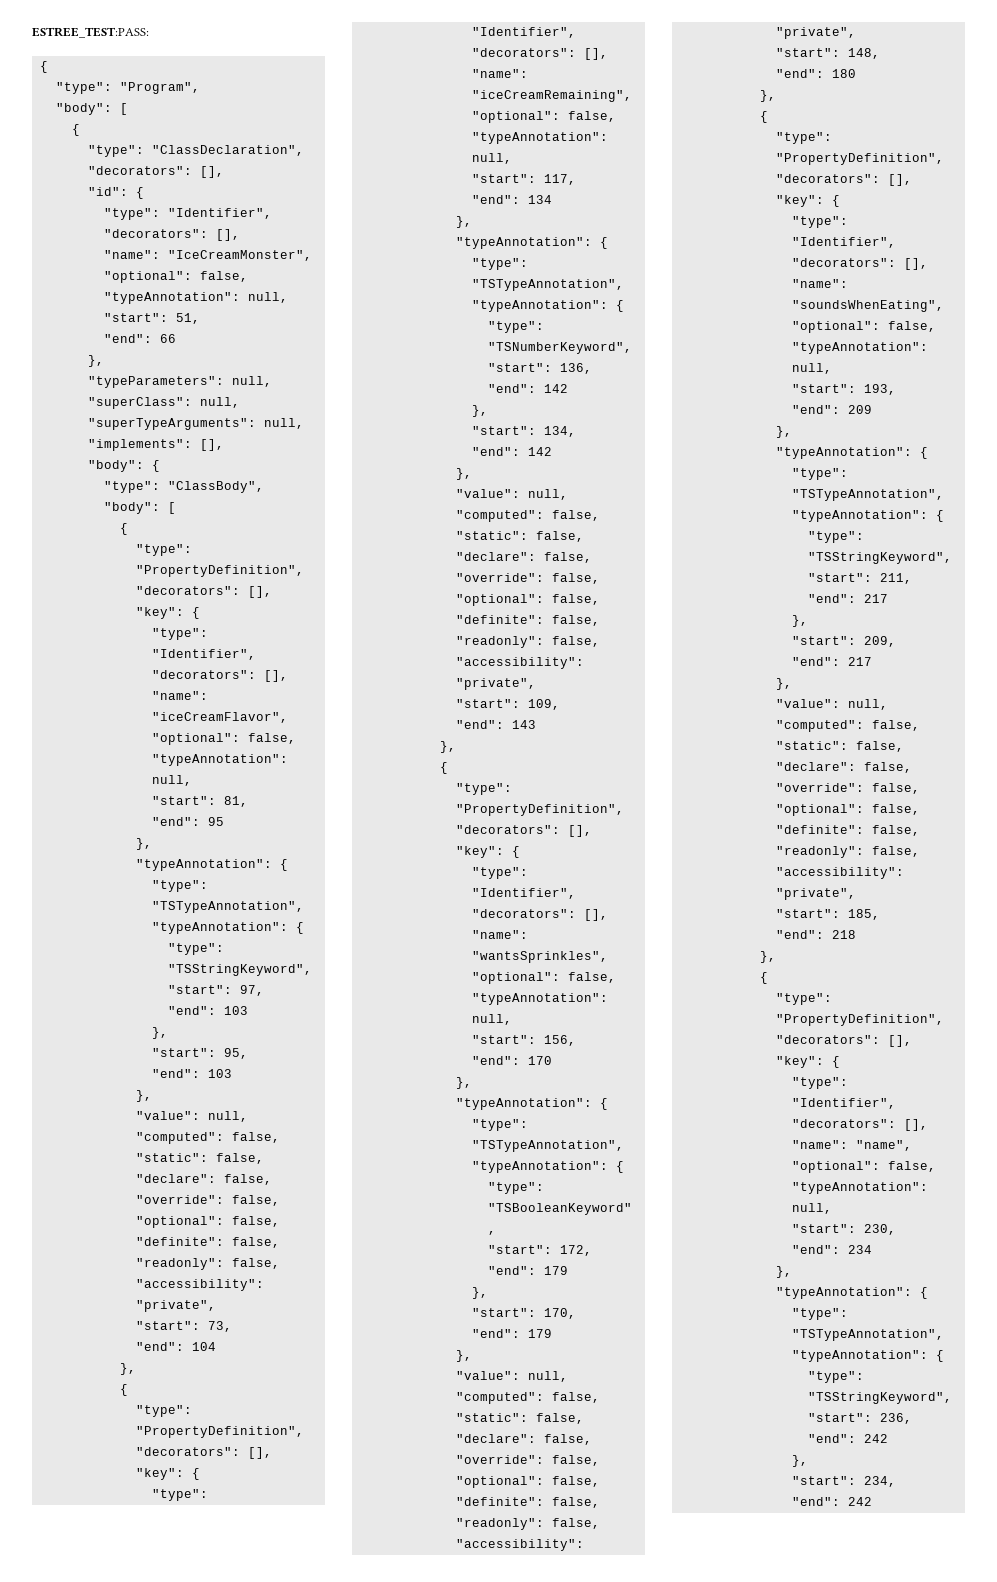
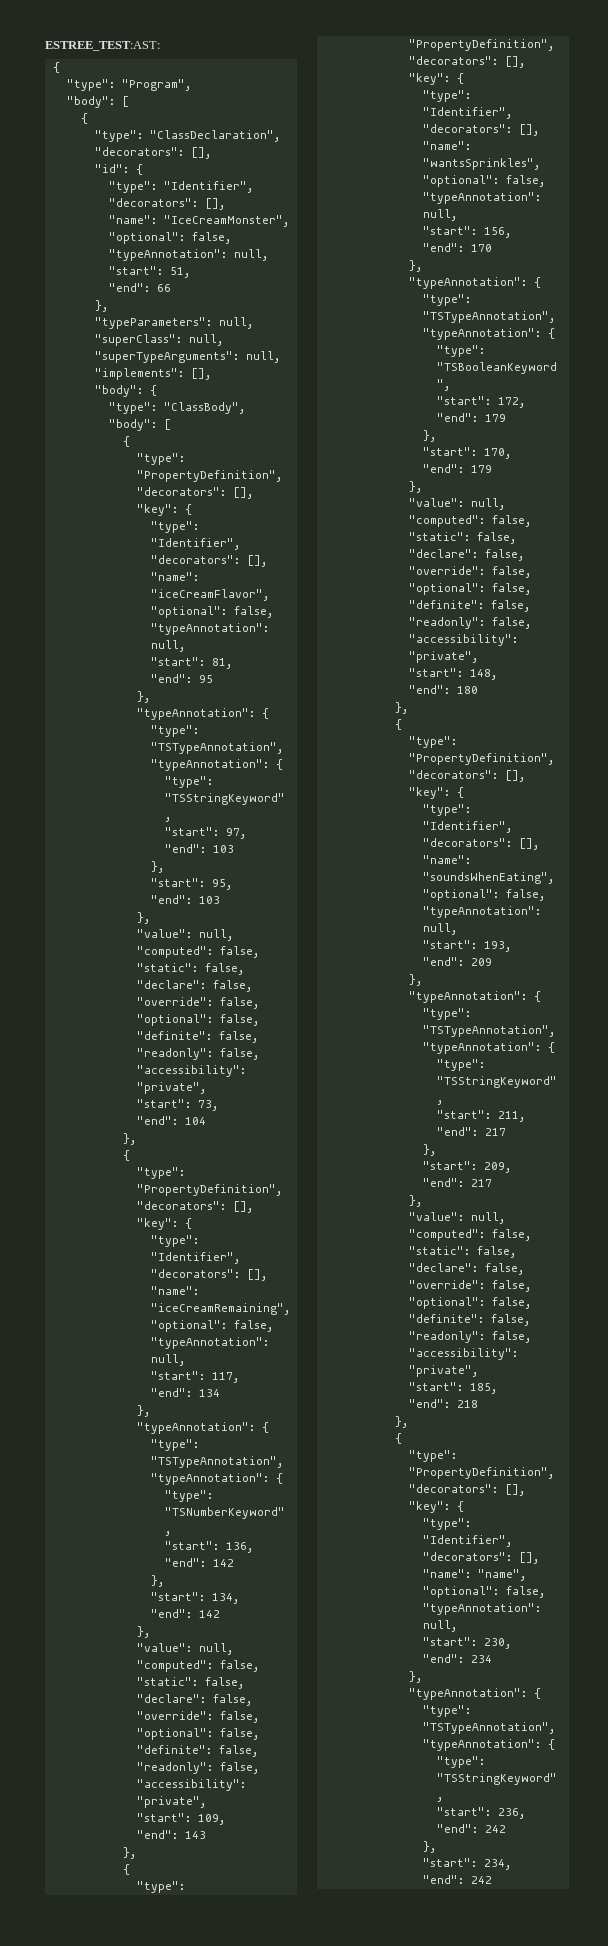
[32,27,149,38] ESTREE_TEST:PASS: -> [45,41,160,51] ESTREE_TEST:AST:

